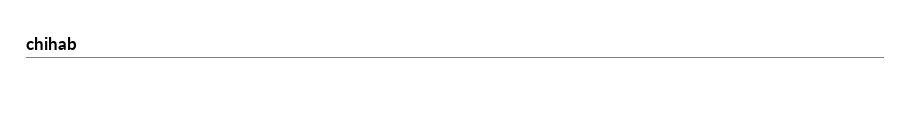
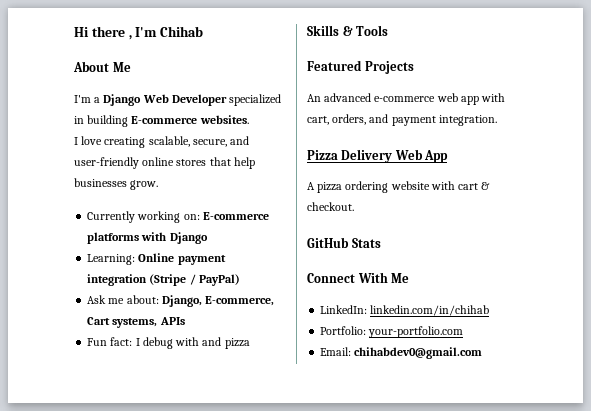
[26,37,77,50] chihab -> [74,26,204,40] [73,61,131,72] [74,94,282,106] [74,115,249,127] [74,136,250,148] [74,157,255,169] [74,178,159,190] [87,211,269,223] [87,232,208,244] [87,253,226,265] [87,274,240,286] [87,295,275,307] [87,317,185,328] [87,337,250,349] [307,25,389,36] [307,60,414,74] [307,93,506,105] [307,114,497,126] [307,149,449,163] [307,181,491,193] [307,202,354,211] [307,237,381,248] [307,272,410,283] [320,305,490,316] [320,326,464,338] [320,347,483,359] Hi there , I'm Chihab // About Me // I'm a Django Web Developer specialized in building E-commerce websites. // I love creating scalable, secure, and user-friendly online stores that help businesses grow. // Currently working on: E-commerce platforms with Django // Learning: Online payment integration (Stripe / PayPal) // Ask me about: Django, E-commerce, Cart systems, APIs // Fun fact: I debug with and pizza // Skills & Tools // Featured Projects // An advanced e-commerce web app with cart, orders, and payment integration. // Pizza Delivery Web App // A pizza ordering website with cart & checkout. // GitHub Stats // Connect With Me // LinkedIn: linkedin.com/in/chihab // Portfolio: your-portfolio.com // Email: chihabdev0@gmail.com

